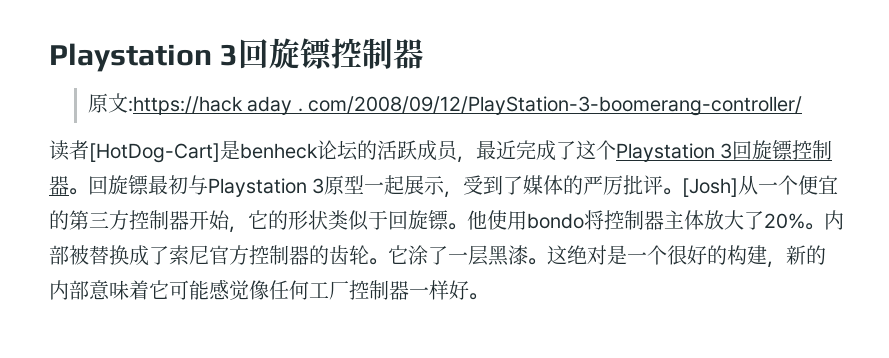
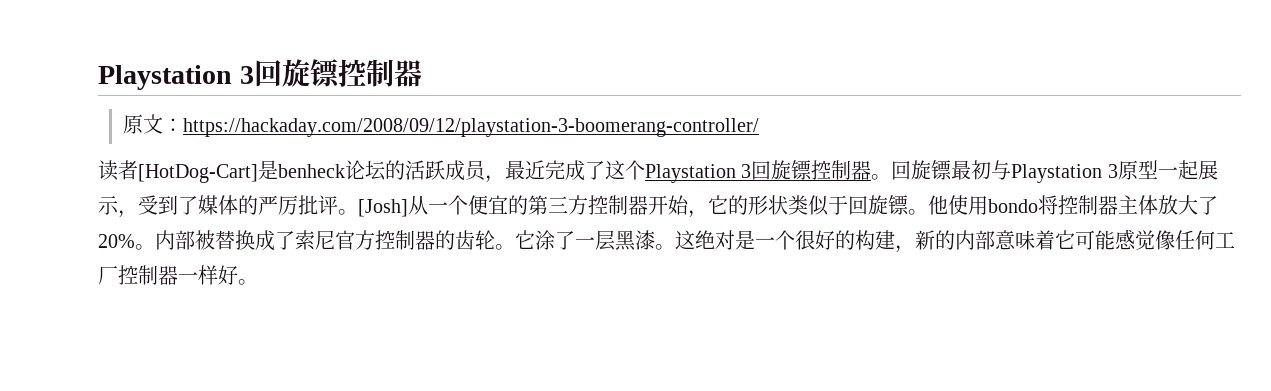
[127,96,803,116] :https://hack aday . com/2008/09/12/PlayStation-3-boomerang-controller/ -> [163,118,760,137] ：https://hackaday.com/2008/09/12/playstation-3-boomerang-controller/

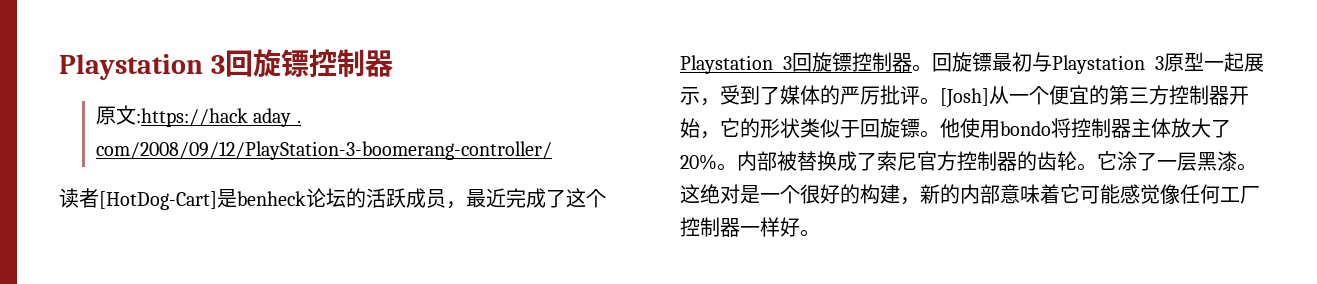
[163,118,760,137] ：https://hackaday.com/2008/09/12/playstation-3-boomerang-controller/ -> [135,108,301,127] [95,141,552,160] :https://hack aday . com/2008/09/12/PlayStation-3-boomerang-controller/

